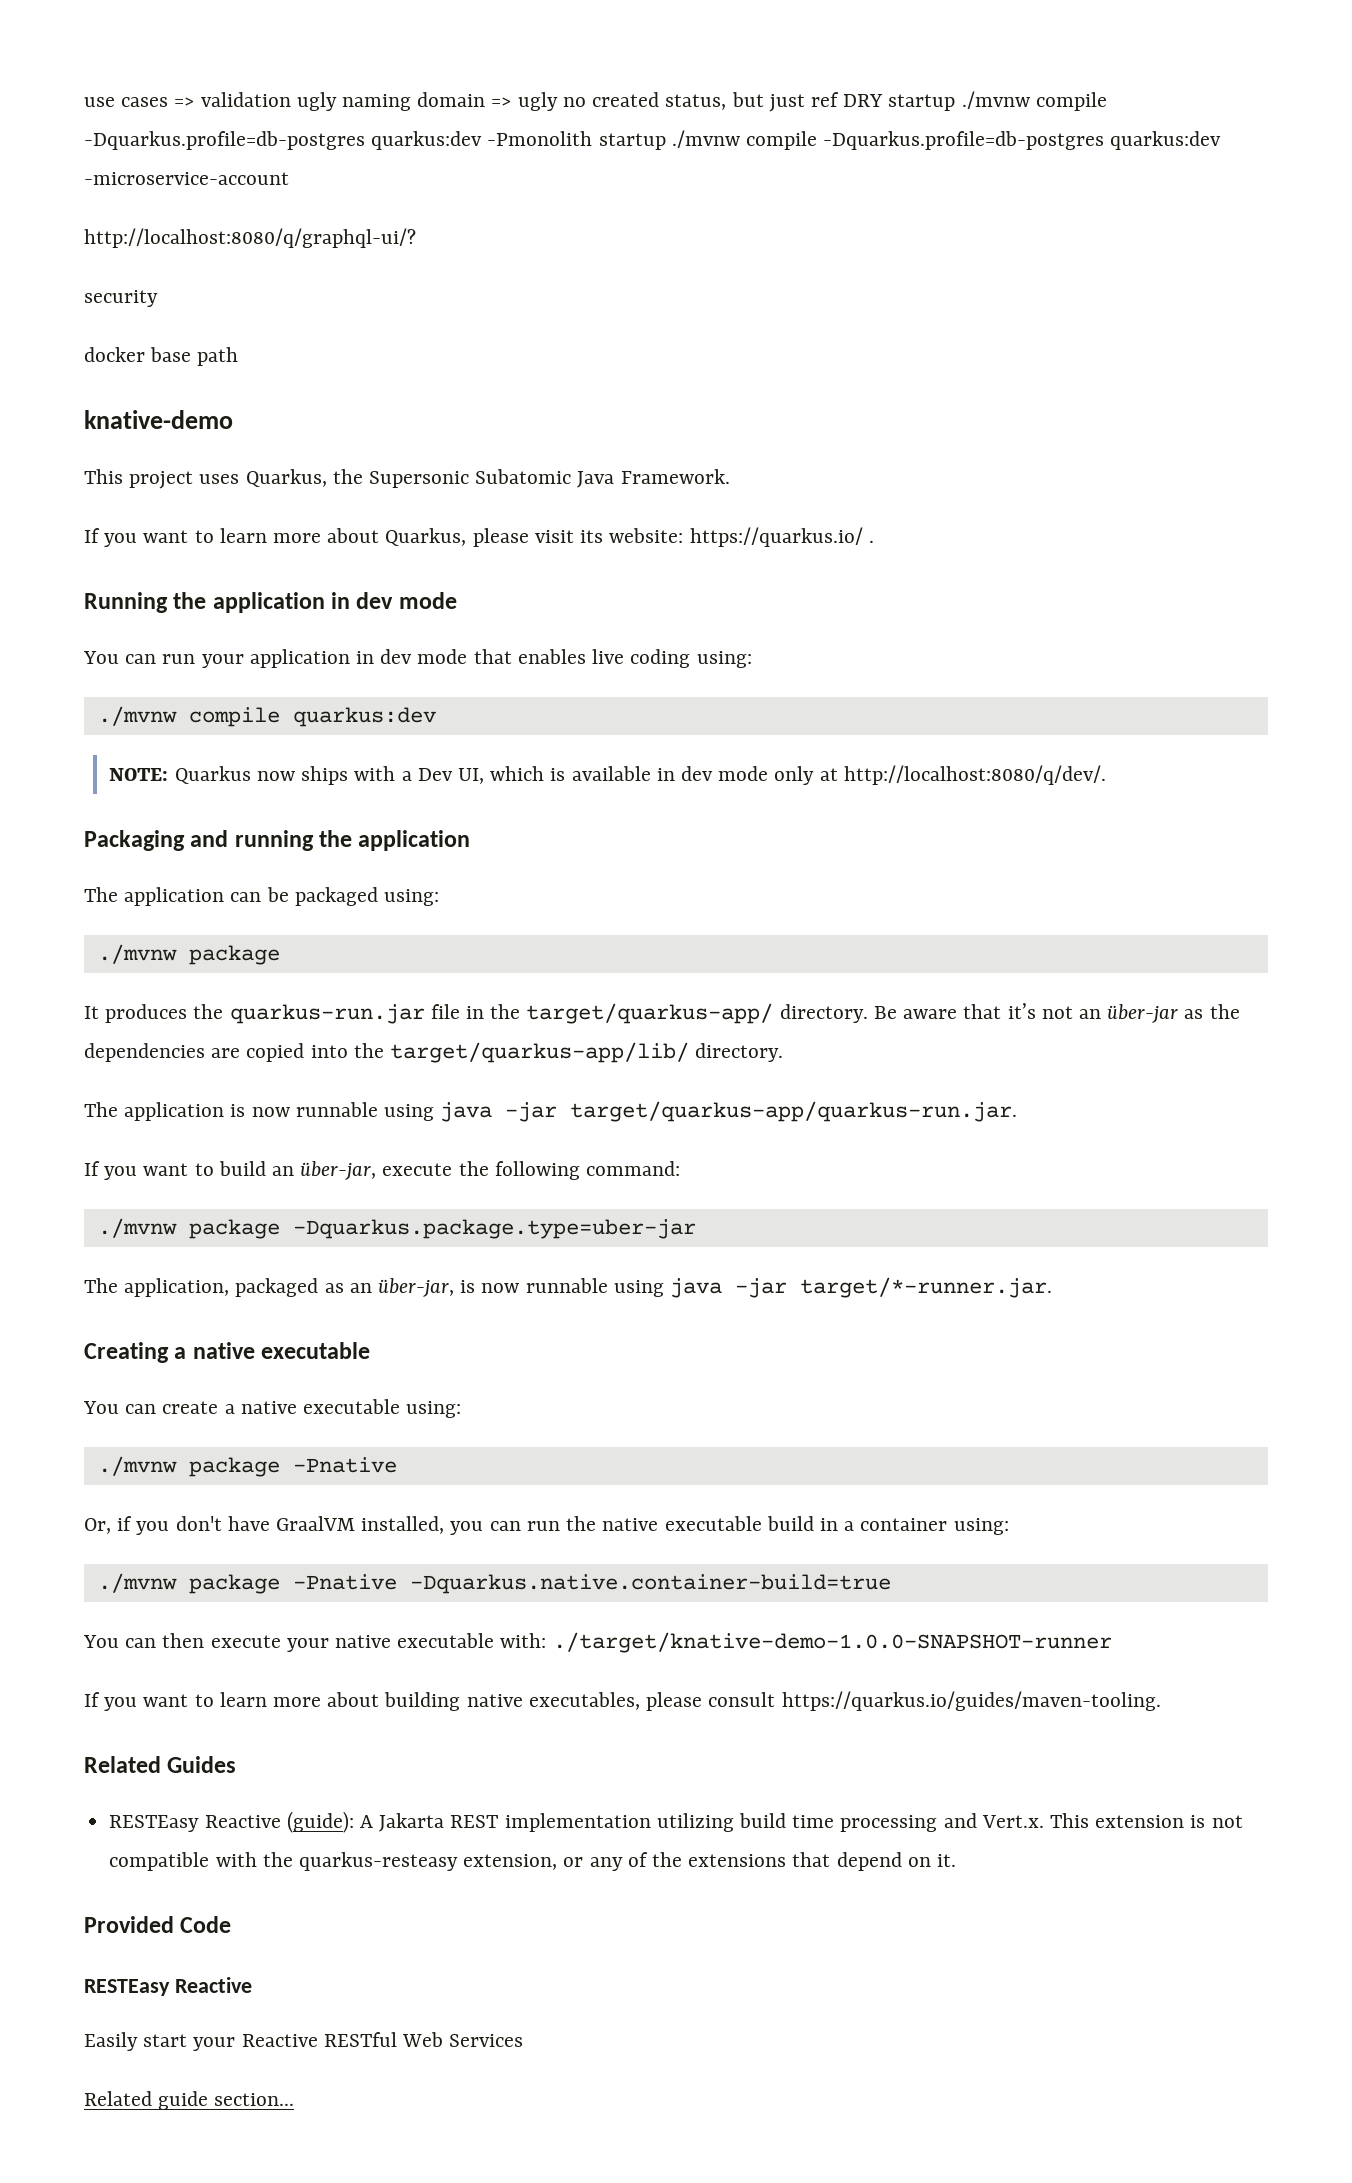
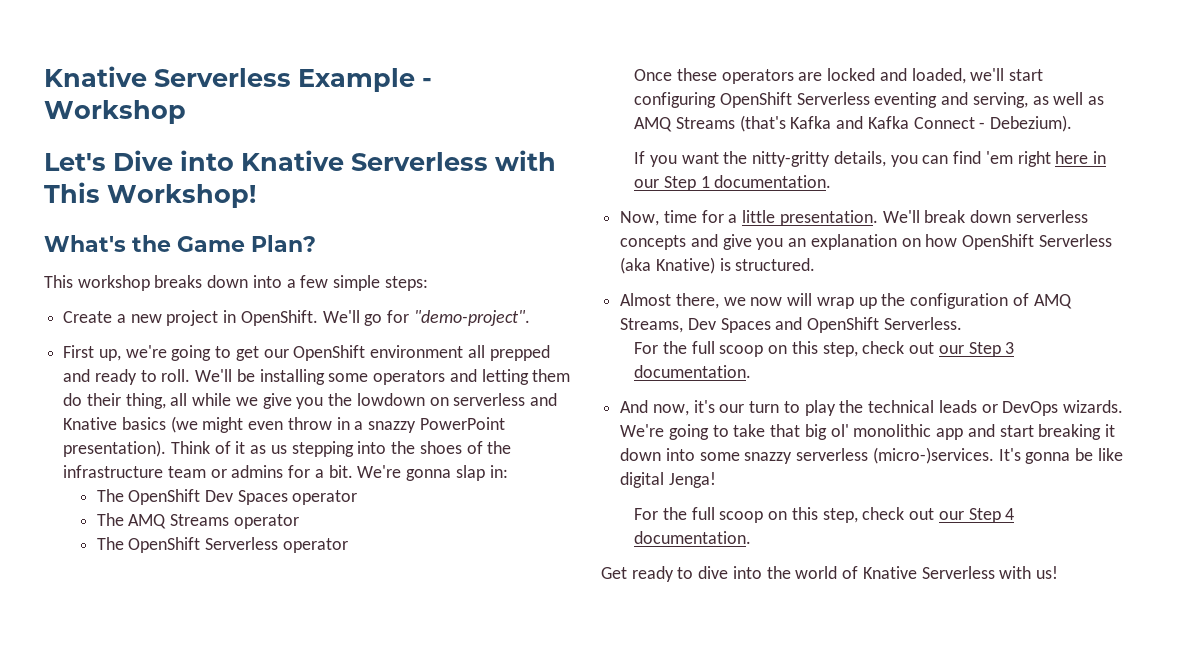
[84,91,1107,112] [84,130,1222,150] [84,172,289,185] [84,228,416,248] [84,290,158,307] [84,347,239,366] [84,410,233,429] [84,469,730,489] [84,527,874,547] [84,592,457,613] [83,649,752,668] [97,706,436,727] [109,765,1106,785] [84,830,471,851] [84,887,440,906] [97,944,280,965] [84,1003,1240,1024] [84,1042,784,1063] [84,1101,1018,1122] [84,1161,681,1180] [97,1218,696,1239] [84,1277,1053,1298] [84,1342,371,1363] [83,1399,462,1418] [97,1456,397,1477] [84,1516,1009,1535] [97,1573,891,1594] [83,1632,1112,1653] [84,1691,1161,1711] [84,1756,237,1773] [109,1811,1243,1833] [109,1852,957,1871] [84,1916,232,1933] [84,1977,252,1996] [84,2032,524,2051] [84,2091,295,2110] use cases => validation ugly naming domain => ugly no created status, but just ref DRY startup ./mvnw compile -Dquarkus.profile=db-postgres quarkus:dev -Pmonolith startup ./mvnw compile -Dquarkus.profile=db-postgres quarkus:dev -microservice-account // http://localhost:8080/q/graphql-ui/? // security // docker base path // knative-demo // This project uses Quarkus, the Supersonic Subatomic Java Framework. // If you want to learn more about Quarkus, please visit its website: https://quarkus.io/ . // Running the application in dev mode // You can run your application in dev mode that enables live coding using: // ./mvnw compile quarkus:dev // NOTE: Quarkus now ships with a Dev UI, which is available in dev mode only at http://localhost:8080/q/dev/. // Packaging and running the application // The application can be packaged using: // ./mvnw package // It produces the quarkus-run.jar file in the target/quarkus-app/ directory. Be aware that it’s not an über-jar as the dependencies are copied into the target/quarkus-app/lib/ directory. // The application is now runnable using java -jar target/quarkus-app/quarkus-run.jar. // If you want to build an über-jar, execute the following command: // ./mvnw package -Dquarkus.package.type=uber-jar // The application, packaged as an über-jar, is now runnable using java -jar target/*-runner.jar. // Creating a native executable // You can create a native executable using: // ./mvnw package -Pnative // Or, if you don't have GraalVM installed, you can run the native executable build in a container using: // ./mvnw package -Pnative -Dquarkus.native.container-build=true // You can then execute your native executable with: ./target/knative-demo-1.0.0-SNAPSHOT-runner // If you want to learn more about building native executables, please consult https://quarkus.io/guides/maven-tooling. // Related Guides // RESTEasy Reactive (guide): A Jakarta REST implementation utilizing build time processing and Vert.x. This extension is not compatible with the quarkus-resteasy extension, or any of the extensions that depend on it. // Provided Code // RESTEasy Reactive // Easily start your Reactive RESTful Web Services // Related guide section... -> [44,66,432,92] [44,100,186,124] [44,150,556,171] [44,182,256,208] [44,235,316,252] [44,275,428,291] [63,310,530,326] [63,345,550,361] [63,369,571,385] [63,393,557,409] [63,416,505,433] [63,440,512,457] [63,465,508,481] [96,489,358,505] [96,513,299,529] [96,537,348,553] [634,68,1044,84] [634,92,1105,108] [634,115,1073,132] [634,151,1107,167] [634,175,832,191] [620,210,1088,226] [620,234,1112,250] [620,257,816,274] [620,293,1072,309] [620,317,962,333] [634,341,1015,357] [634,365,752,378] [620,400,1123,416] [620,424,1115,440] [620,447,1123,464] [620,472,716,488] [634,507,1015,523] [634,531,752,544] [601,566,1058,582] Knative Serverless Example - Workshop // Let's Dive into Knative Serverless with This Workshop! // What's the Game Plan? // This workshop breaks down into a few simple steps: // Create a new project in OpenShift. We'll go for "demo-project". // First up, we're going to get our OpenShift environment all prepped and ready to roll. We'll be installing some operators and letting them do their thing, all while we give you the lowdown on serverless and Knative basics (we might even throw in a snazzy PowerPoint presentation). Think of it as us stepping into the shoes of the infrastructure team or admins for a bit. We're gonna slap in: // The OpenShift Dev Spaces operator // The AMQ Streams operator // The OpenShift Serverless operator // Once these operators are locked and loaded, we'll start configuring OpenShift Serverless eventing and serving, as well as AMQ Streams (that's Kafka and Kafka Connect - Debezium). // If you want the nitty-gritty details, you can find 'em right here in our Step 1 documentation. // Now, time for a little presentation. We'll break down serverless concepts and give you an explanation on how OpenShift Serverless (aka Knative) is structured. // Almost there, we now will wrap up the configuration of AMQ Streams, Dev Spaces and OpenShift Serverless. // For the full scoop on this step, check out our Step 3 documentation. // And now, it's our turn to play the technical leads or DevOps wizards. We're going to take that big ol' monolithic app and start breaking it down into some snazzy serverless (micro-)services. It's gonna be like digital Jenga! // For the full scoop on this step, check out our Step 4 documentation. // Get ready to dive into the world of Knative Serverless with us!

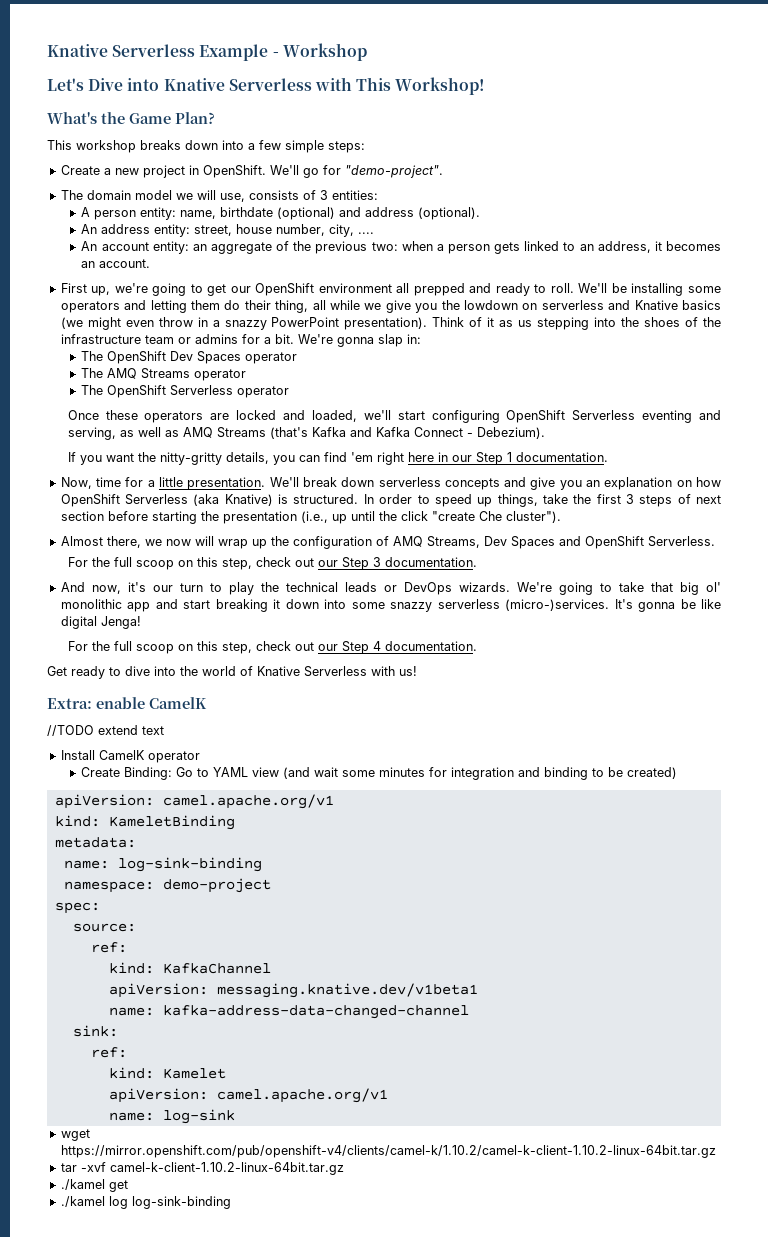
(530, 318) none -> [60,190,378,202] [81,207,481,220] [81,224,375,237] [81,241,721,254] [81,259,151,268] // The domain model we will use, consists of 3 entities: // A person entity: name, birthdate (optional) and address (optional). // An address entity: street, house number, city, .... // An account entity: an aggregate of the previous two: when a person gets linked to an address, it becomes an account.
(816, 264) none -> [363,494,721,507] [60,511,561,524] In order to speed up things, take the first 3 steps of next section before starting the presentation (i.e., up until the click "create Che cluster").
(1058, 572) none -> [47,697,207,709] [47,725,164,736] [60,750,200,763] [81,767,678,780] [54,794,334,809] [54,815,235,830] [54,837,136,848] [63,857,262,872] [63,878,271,893] [54,902,100,914] [72,923,136,932] [90,942,127,953] [108,962,271,974] [108,983,478,998] [108,1005,469,1019] [72,1025,118,1037] [90,1047,127,1058] [108,1067,226,1079] [108,1088,388,1103] [108,1109,235,1124] [60,1129,90,1141] [60,1145,716,1158] [60,1162,344,1175] [60,1179,128,1192] [60,1196,231,1209] // Extra: enable CamelK // //TODO extend text // Install CamelK operator // Create Binding: Go to YAML view (and wait some minutes for integration and binding to be created) // apiVersion: camel.apache.org/v1 // kind: KameletBinding // metadata: // name: log-sink-binding // namespace: demo-project // spec: // source: // ref: // kind: KafkaChannel // apiVersion: messaging.knative.dev/v1beta1 // name: kafka-address-data-changed-channel // sink: // ref: // kind: Kamelet // apiVersion: camel.apache.org/v1 // name: log-sink // wget https://mirror.openshift.com/pub/openshift-v4/clients/camel-k/1.10.2/camel-k-client-1.10.2-linux-64bit.tar.gz // tar -xvf camel-k-client-1.10.2-linux-64bit.tar.gz // ./kamel get // ./kamel log log-sink-binding

